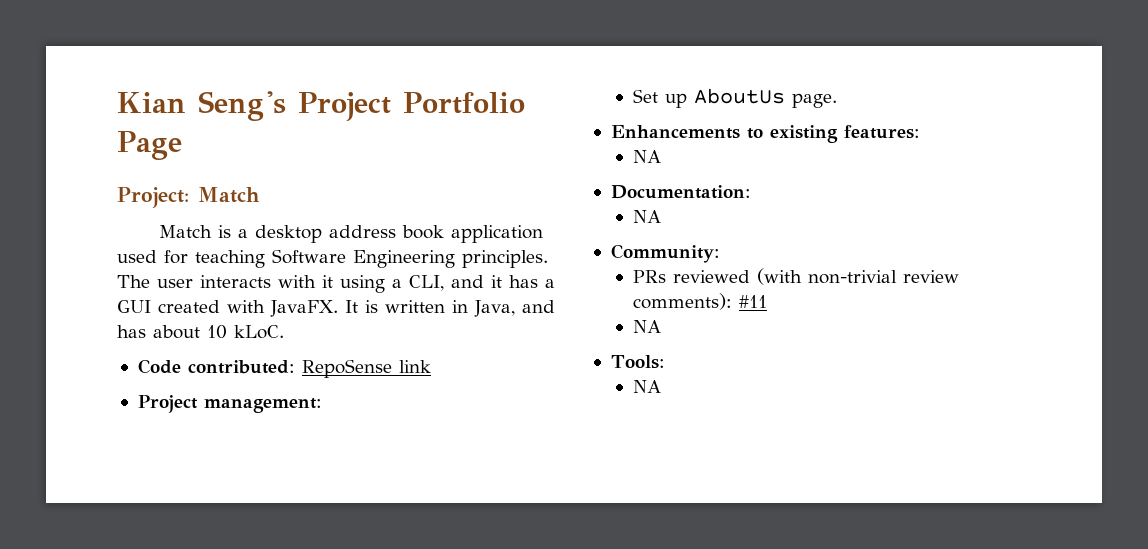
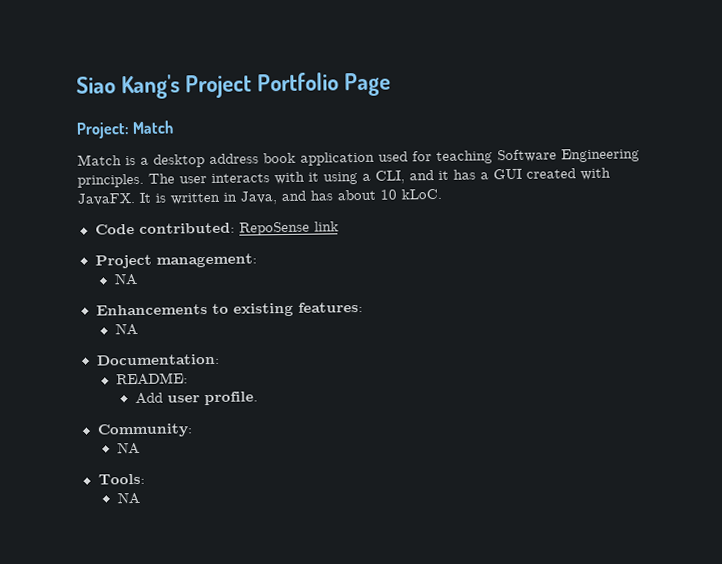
[117,91,286,121] Kian Seng's -> [76,74,181,100] Siao Kang's
[633,88,838,108] Set up AboutUs page. -> [113,272,138,286] NA
[633,210,662,223] [610,244,720,263] [633,268,960,285] [633,293,768,310] NA // Community: // PRs reviewed (with non-trivial review comments): #11 -> [115,372,188,386] [134,391,258,406] [96,423,193,438] README: // Add user profile. // Community:

